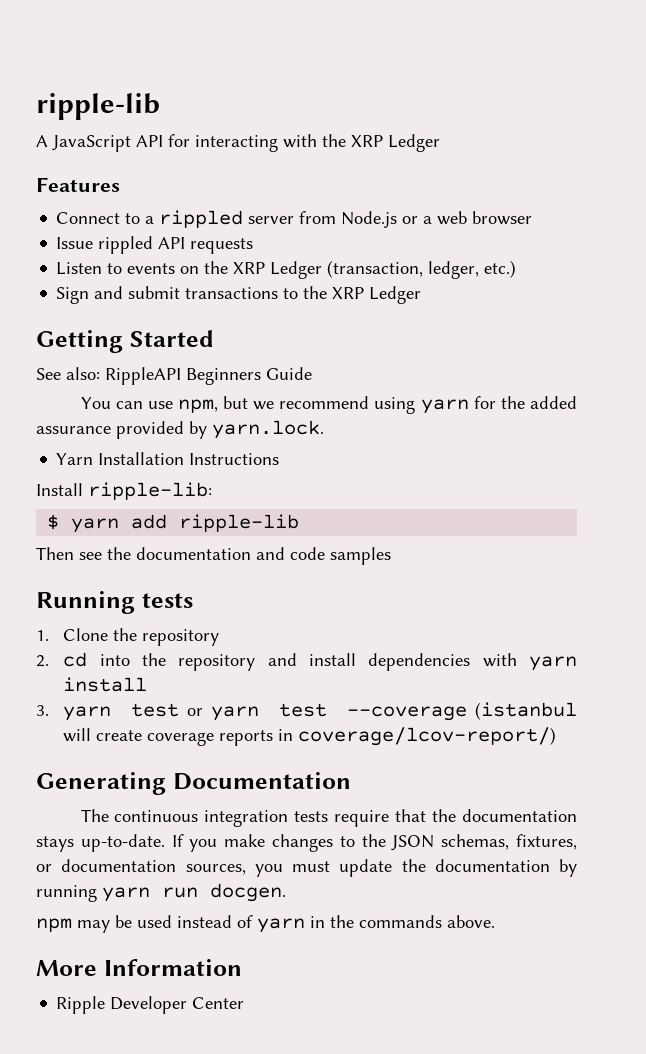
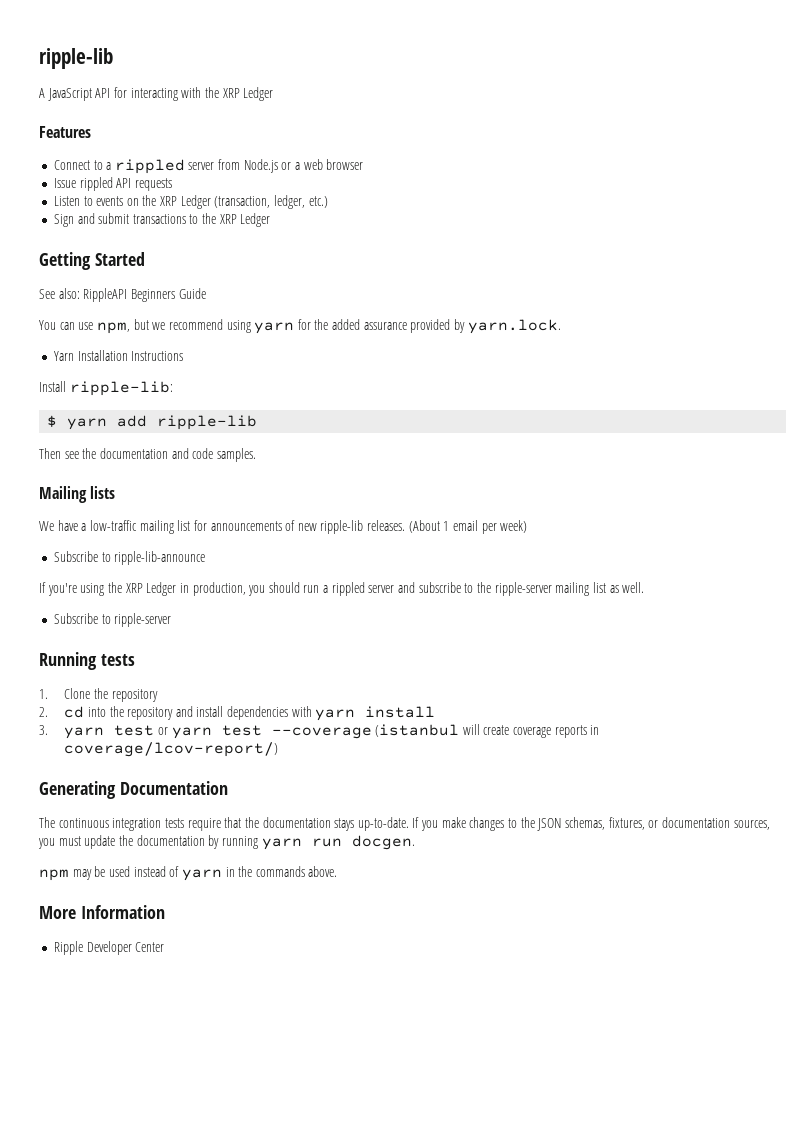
[330,547,391,565] samples -> [216,448,256,462] [39,486,116,503] [39,520,528,534] [53,551,206,565] [39,582,645,596] [53,613,172,627] samples. // Mailing lists // We have a low-traffic mailing list for announcements of new ripple-lib releases. (About 1 email per week) // Subscribe to ripple-lib-announce // If you're using the XRP Ledger in production, you should run a rippled server and subscribe to the ripple-server mailing list as well. // Subscribe to ripple-server

